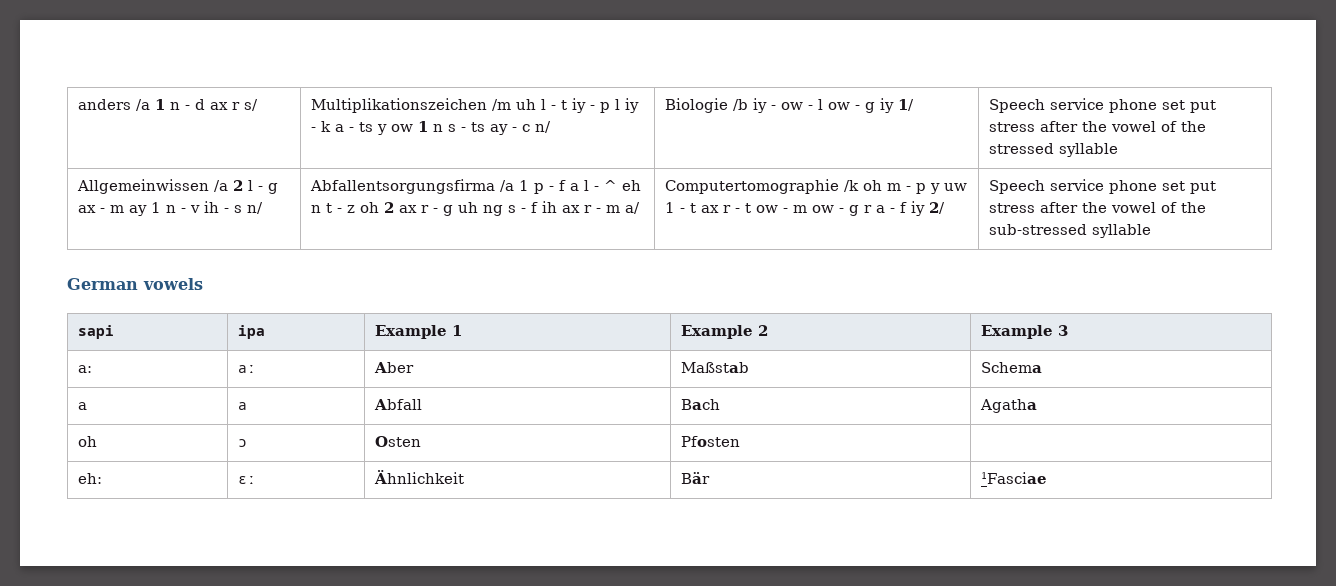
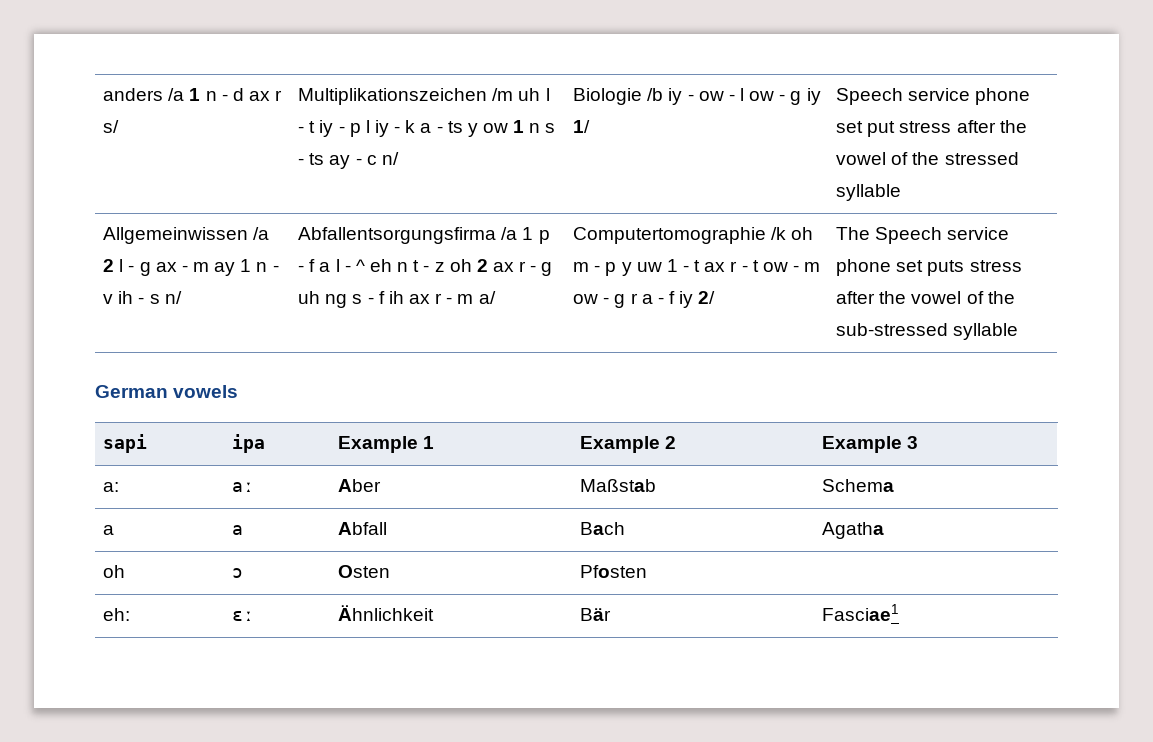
[988,179,1216,194] Speech service phone set put -> [836,227,1010,244] [836,259,965,276] The Speech service phone set puts
[980,472,1047,484] 1Fasciae -> [822,604,900,621] Fasciae1

